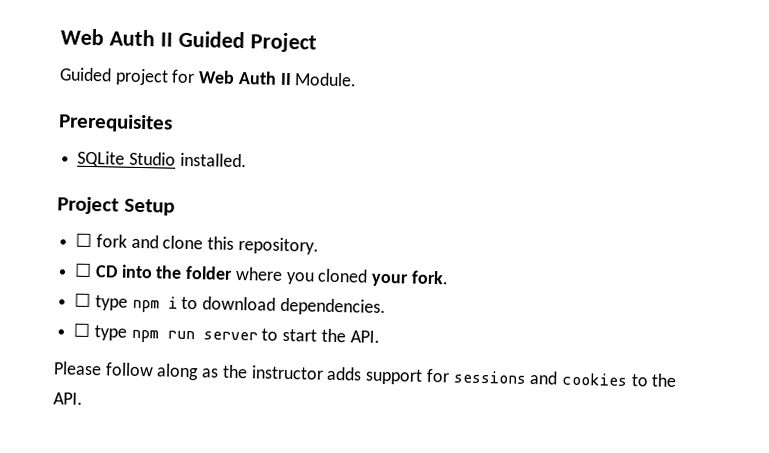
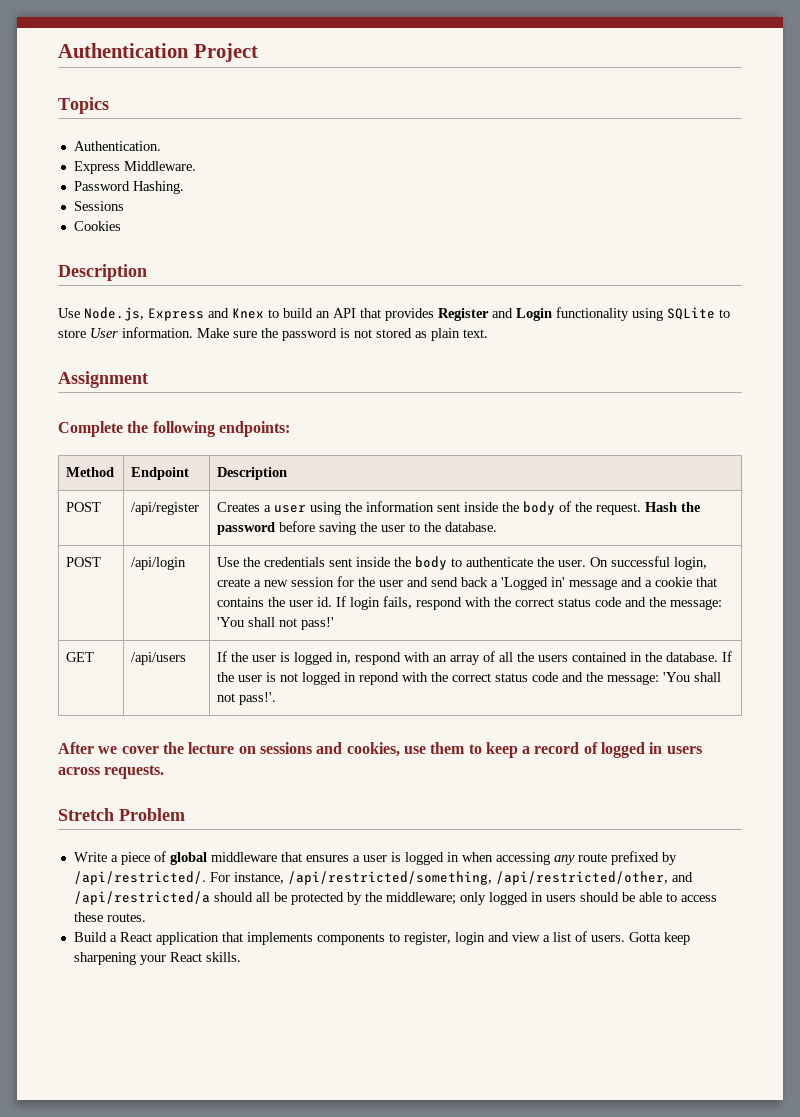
[60,28,317,53] [59,67,358,87] [58,113,173,133] [77,150,247,168] [57,196,175,216] [75,232,319,255] [74,262,449,287] [74,292,386,317] [73,322,380,343] [53,361,678,388] [53,392,83,405] Web Auth II Guided Project // Guided project for Web Auth II Module. // Prerequisites // SQLite Studio installed. // Project Setup // ☐ fork and clone this repository. // ☐ CD into the folder where you cloned your fork. // ☐ type npm i to download dependencies. // ☐ type npm run server to start the API. // Please follow along as the instructor adds support for sessions and cookies to the API. -> [58,43,258,62] [58,97,109,114] [73,141,161,151] [73,161,196,174] [73,181,184,194] [73,201,124,211] [73,221,121,231] [58,264,147,281] [58,307,730,321] [58,327,488,341] [58,371,148,388] [58,421,290,437] [66,467,115,477] [131,467,190,480] [217,467,288,480] [66,502,102,512] [131,502,200,515] [217,501,702,515] [217,521,498,535] [66,557,102,567] [131,557,187,570] [217,556,708,570] [217,576,718,590] [217,596,723,610] [217,617,335,630] [66,652,95,662] [131,652,187,665] [217,651,733,665] [217,672,722,685] [217,692,277,705] [58,742,702,758] [58,765,165,779] [58,808,185,821] [73,851,677,865] [73,871,693,885] [73,891,717,905] [73,912,146,922] [73,931,690,945] [73,952,241,965] Authentication Project // Topics // Authentication. // Express Middleware. // Password Hashing. // Sessions // Cookies // Description // Use Node.js, Express and Knex to build an API that provides Register and Login functionality using SQLite to store User information. Make sure the password is not stored as plain text. // Assignment // Complete the following endpoints: // Method | Endpoint | Description // POST | /api/register | Creates a user using the information sent inside the body of the request. Hash the password before saving the user to the database. // POST | /api/login | Use the credentials sent inside the body to authenticate the user. On successful login, create a new session for the user and send back a 'Logged in' message and a cookie that contains the user id. If login fails, respond with the correct status code and the message: 'You shall not pass!' // GET | /api/users | If the user is logged in, respond with an array of all the users contained in the database. If the user is not logged in repond with the correct status code and the message: 'You shall not pass!'. // After we cover the lecture on sessions and cookies, use them to keep a record of logged in users across requests. // Stretch Problem // Write a piece of global middleware that ensures a user is logged in when accessing any route prefixed by /api/restricted/. For instance, /api/restricted/something, /api/restricted/other, and /api/restricted/a should all be protected by the middleware; only logged in users should be able to access these routes. // Build a React application that implements components to register, login and view a list of users. Gotta keep sharpening your React skills.

